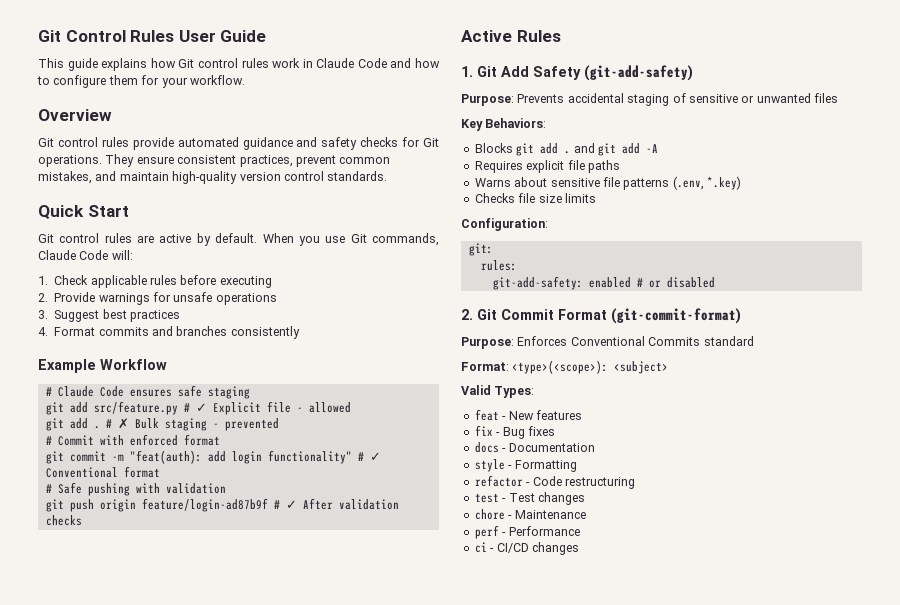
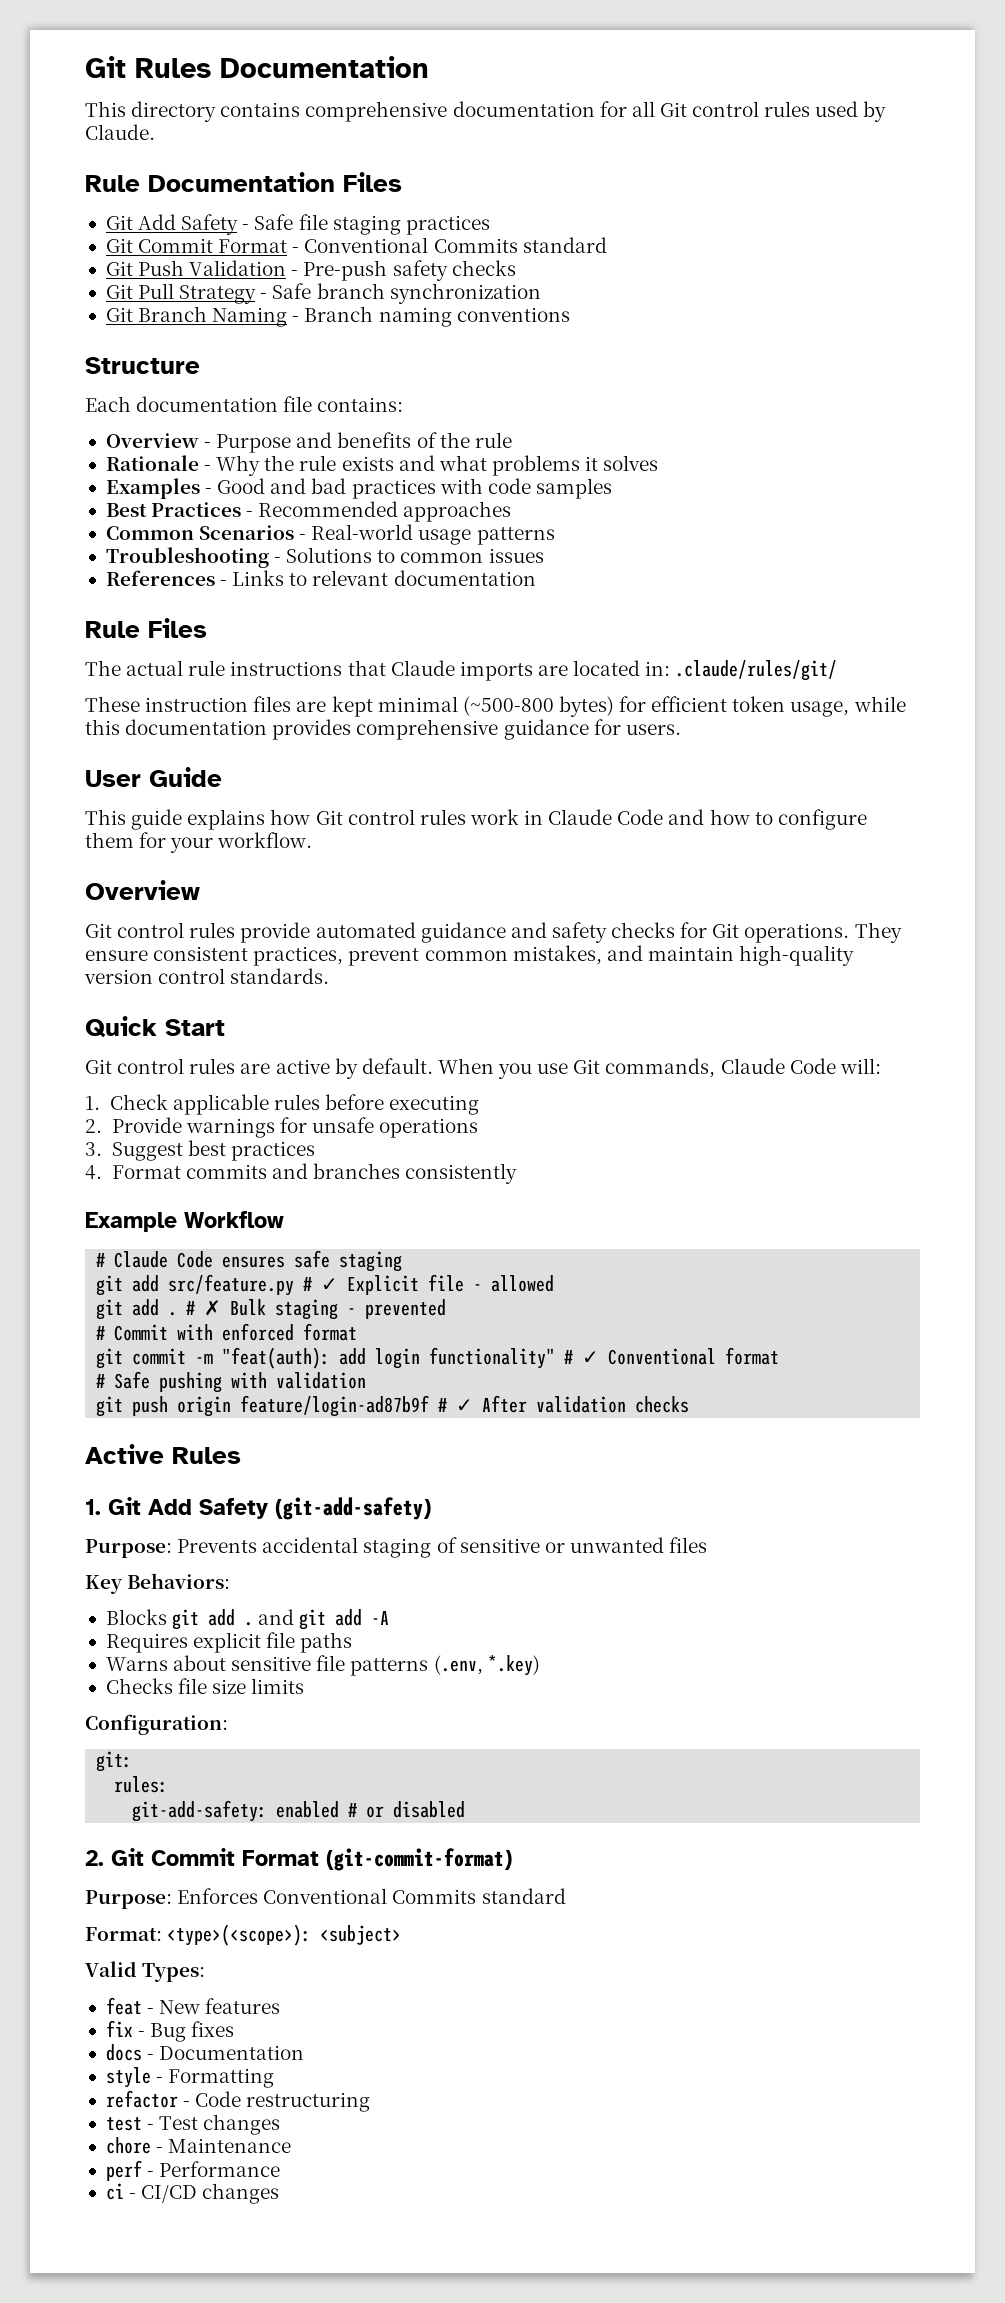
[38,30,175,42] Git Control Rules -> [85,56,429,78] [85,101,887,122] [85,124,155,140] [85,172,402,192] [105,214,490,235] [105,237,607,253] [105,260,516,281] [105,283,541,304] [105,306,570,327] [85,357,200,374] [85,396,404,412] [105,432,512,453] [105,455,659,476] [105,478,612,499] [105,501,512,522] [105,524,555,545] [105,547,544,568] [105,570,536,586] [85,618,207,638] [85,660,838,681] [85,696,906,717] [85,719,681,740] Git Rules Documentation // This directory contains comprehensive documentation for all Git control rules used by Claude. // Rule Documentation Files // Git Add Safety - Safe file staging practices // Git Commit Format - Conventional Commits standard // Git Push Validation - Pre-push safety checks // Git Pull Strategy - Safe branch synchronization // Git Branch Naming - Branch naming conventions // Structure // Each documentation file contains: // Overview - Purpose and benefits of the rule // Rationale - Why the rule exists and what problems it solves // Examples - Good and bad practices with code samples // Best Practices - Recommended approaches // Common Scenarios - Real-world usage patterns // Troubleshooting - Solutions to common issues // References - Links to relevant documentation // Rule Files // The actual rule instructions that Claude imports are located in: .claude/rules/git/ // These instruction files are kept minimal (~500-800 bytes) for efficient token usage, while this documentation provides comprehensive guidance for users. //

